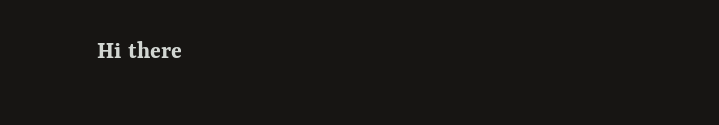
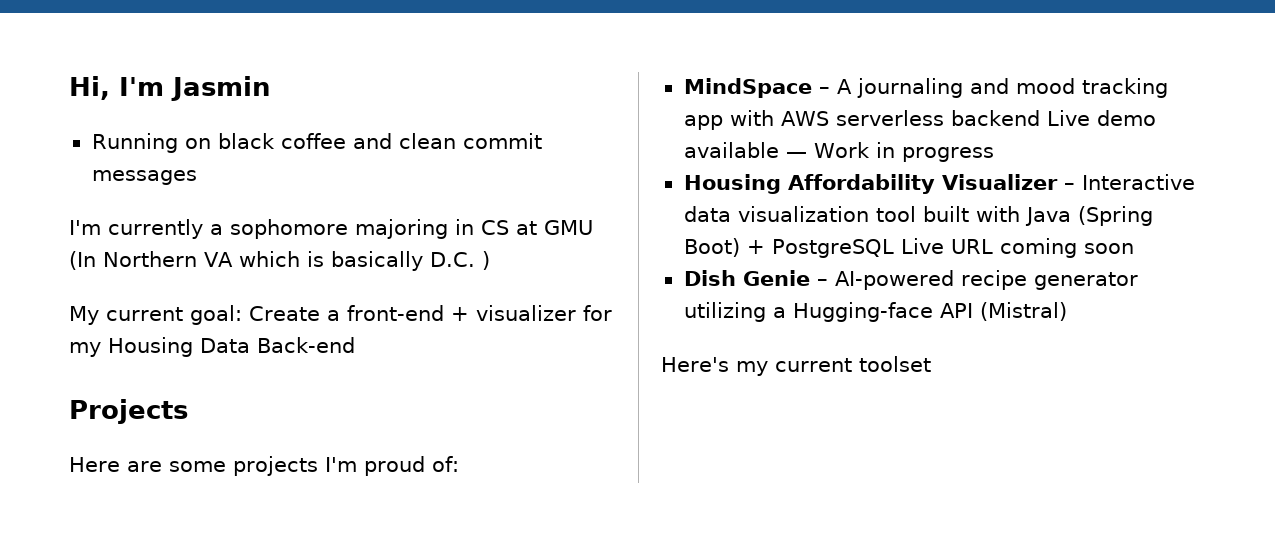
[97,41,182,58] Hi there -> [69,76,271,101] [91,133,542,153] [91,170,197,185] [69,219,593,239] [69,251,490,271] [69,305,612,325] [69,337,355,357] [69,399,188,424] [69,456,459,476] [683,78,1168,98] [683,110,1156,130] [683,142,994,162] [683,174,1195,194] [683,206,1153,226] [683,238,1134,258] [683,270,1138,290] [683,302,1067,322] [661,356,931,376] Hi, I'm Jasmin // Running on black coffee and clean commit messages // I'm currently a sophomore majoring in CS at GMU (In Northern VA which is basically D.C. ) // My current goal: Create a front-end + visualizer for my Housing Data Back-end // Projects // Here are some projects I'm proud of: // MindSpace – A journaling and mood tracking app with AWS serverless backend Live demo available — Work in progress // Housing Affordability Visualizer – Interactive data visualization tool built with Java (Spring Boot) + PostgreSQL Live URL coming soon // Dish Genie – AI-powered recipe generator utilizing a Hugging-face API (Mistral) // Here's my current toolset

